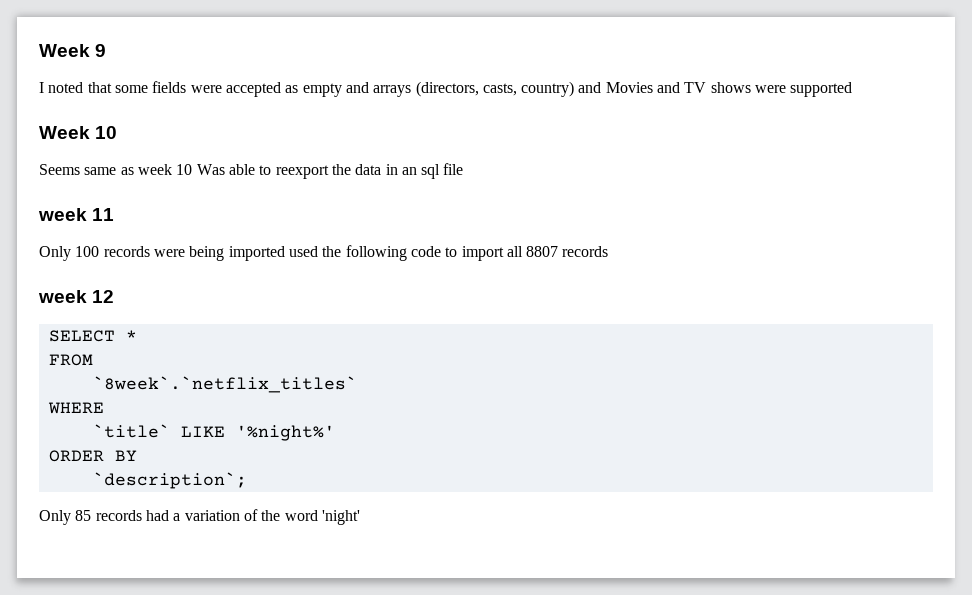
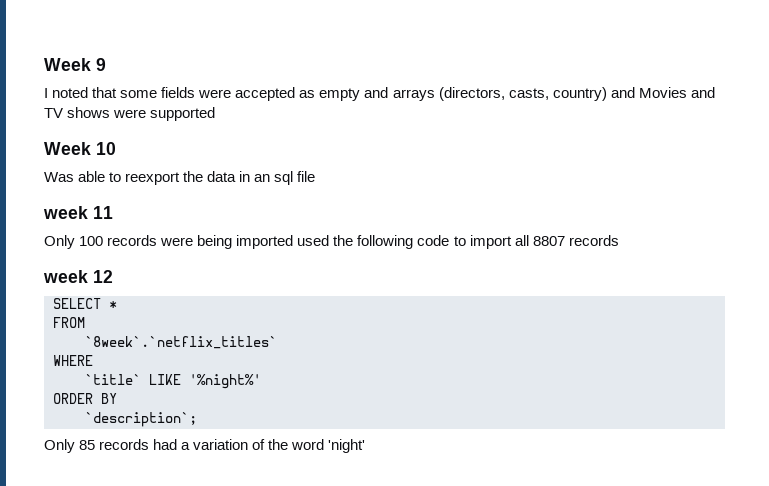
[39,164,193,175] Seems same as week 10 -> (116, 148) none

